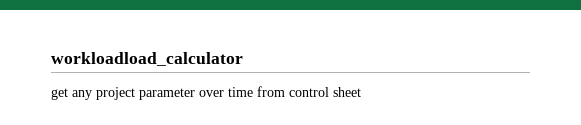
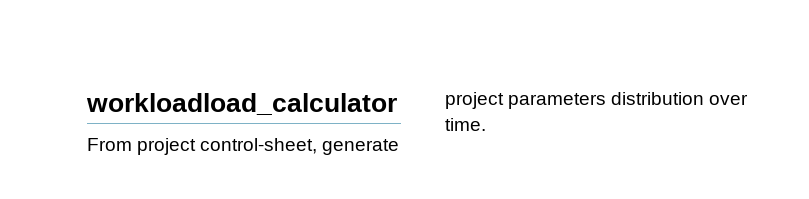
[51,86,361,100] get any project parameter over time from control sheet -> [87,138,400,155] [445,92,749,109] [445,118,486,131] From project control-sheet, generate project parameters distribution over time.

